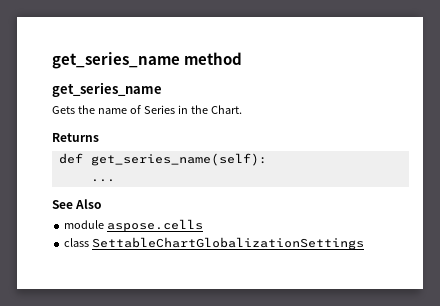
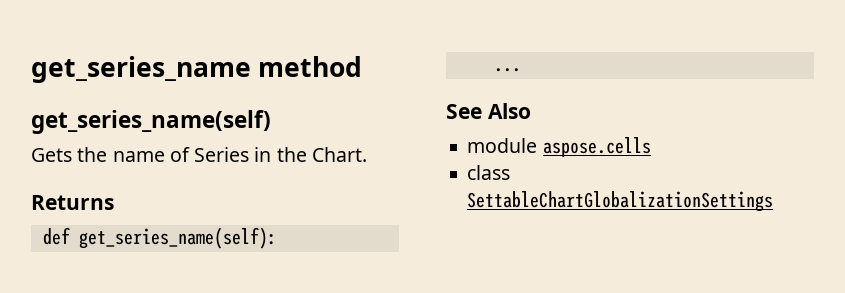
[52,82,162,97] get_series_name -> [31,110,271,134] get_series_name(self)

